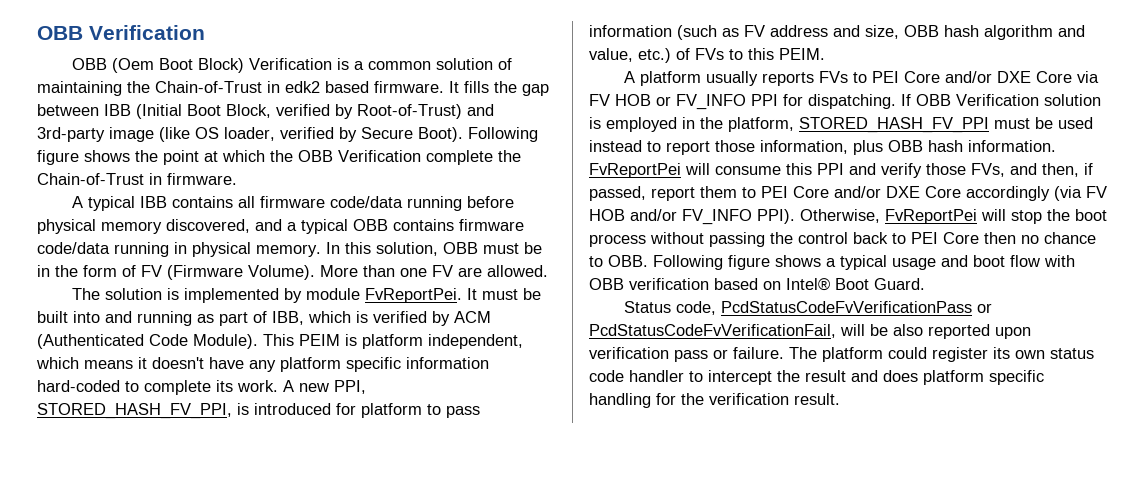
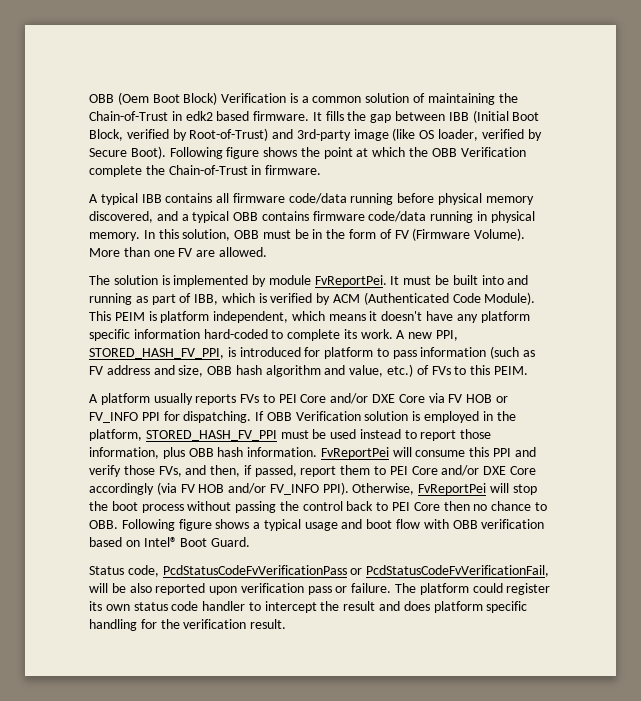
[37,25,205,40] [71,58,107,70] OBB Verification // OBB -> [89,94,114,103] OBB

